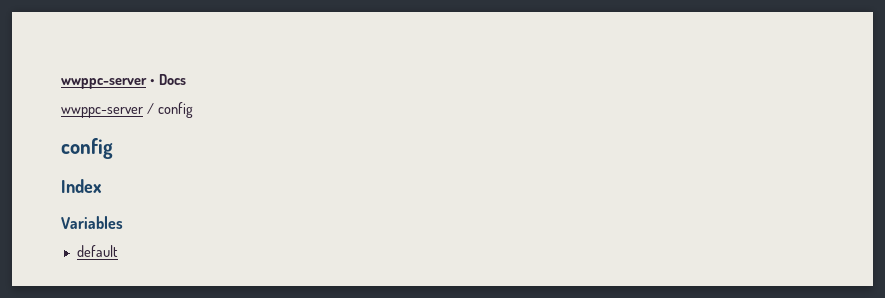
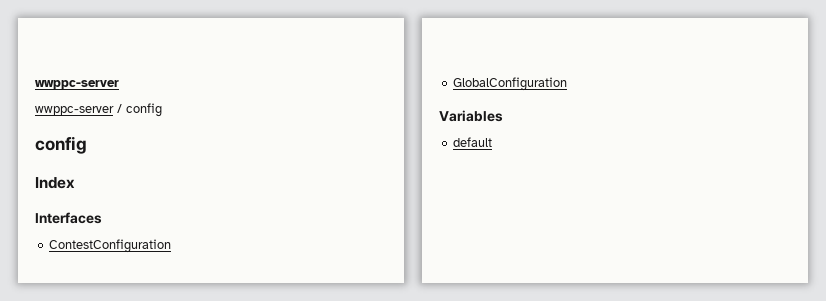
[61,74,186,89] wwppc-server • Docs -> [35,80,119,89] wwppc-server
(102, 186) none -> [35,212,102,224] [49,239,172,253] [453,77,568,91] // Interfaces // ContestConfiguration // GlobalConfiguration

